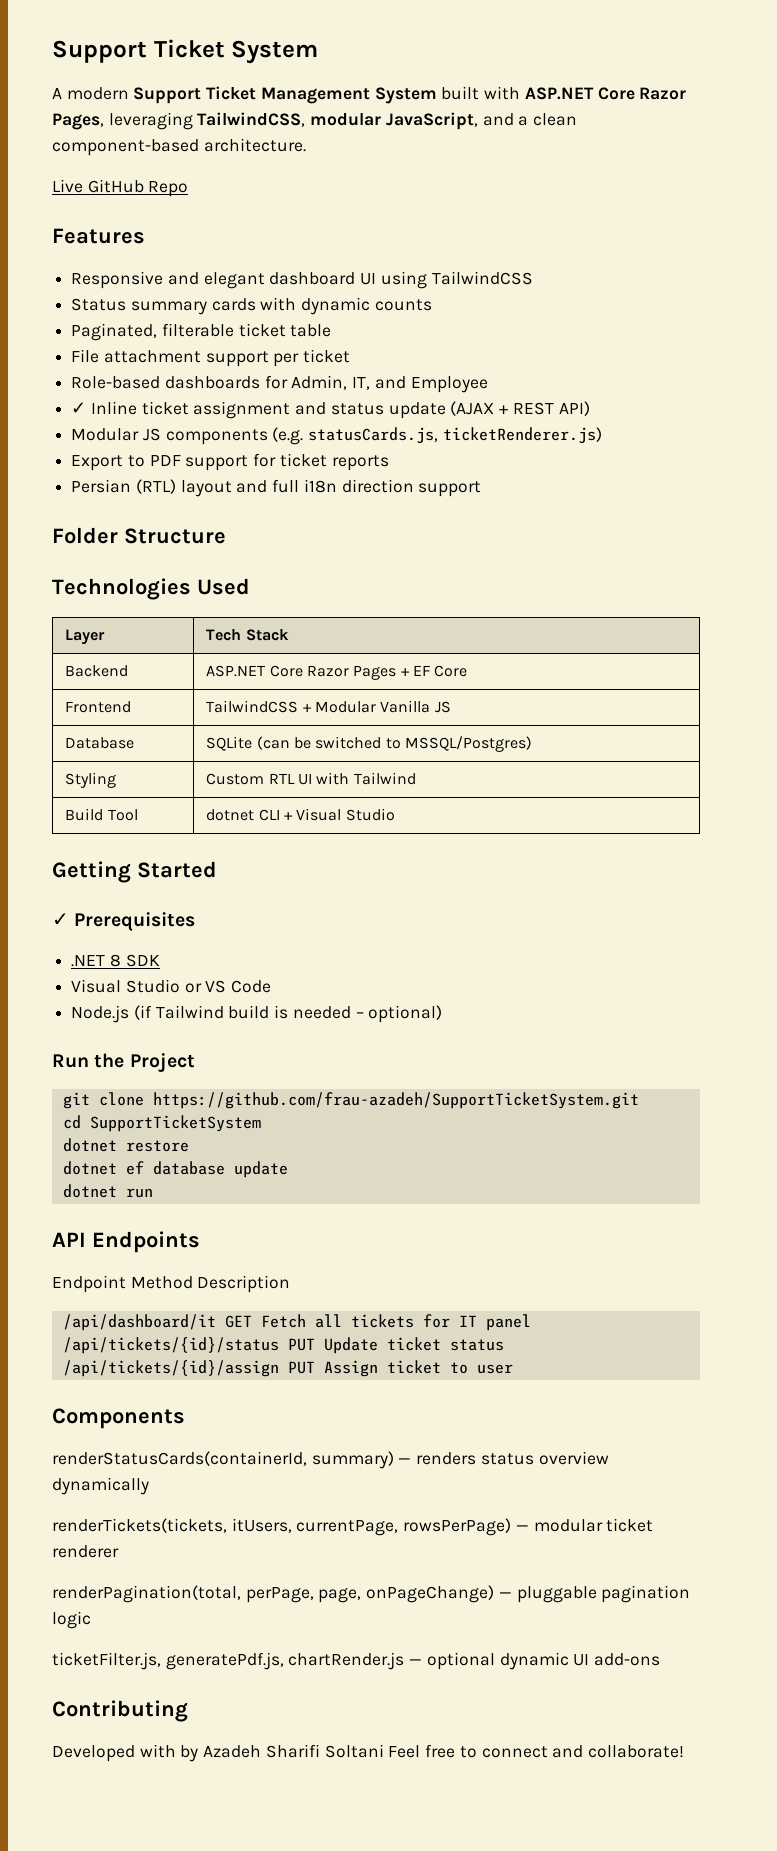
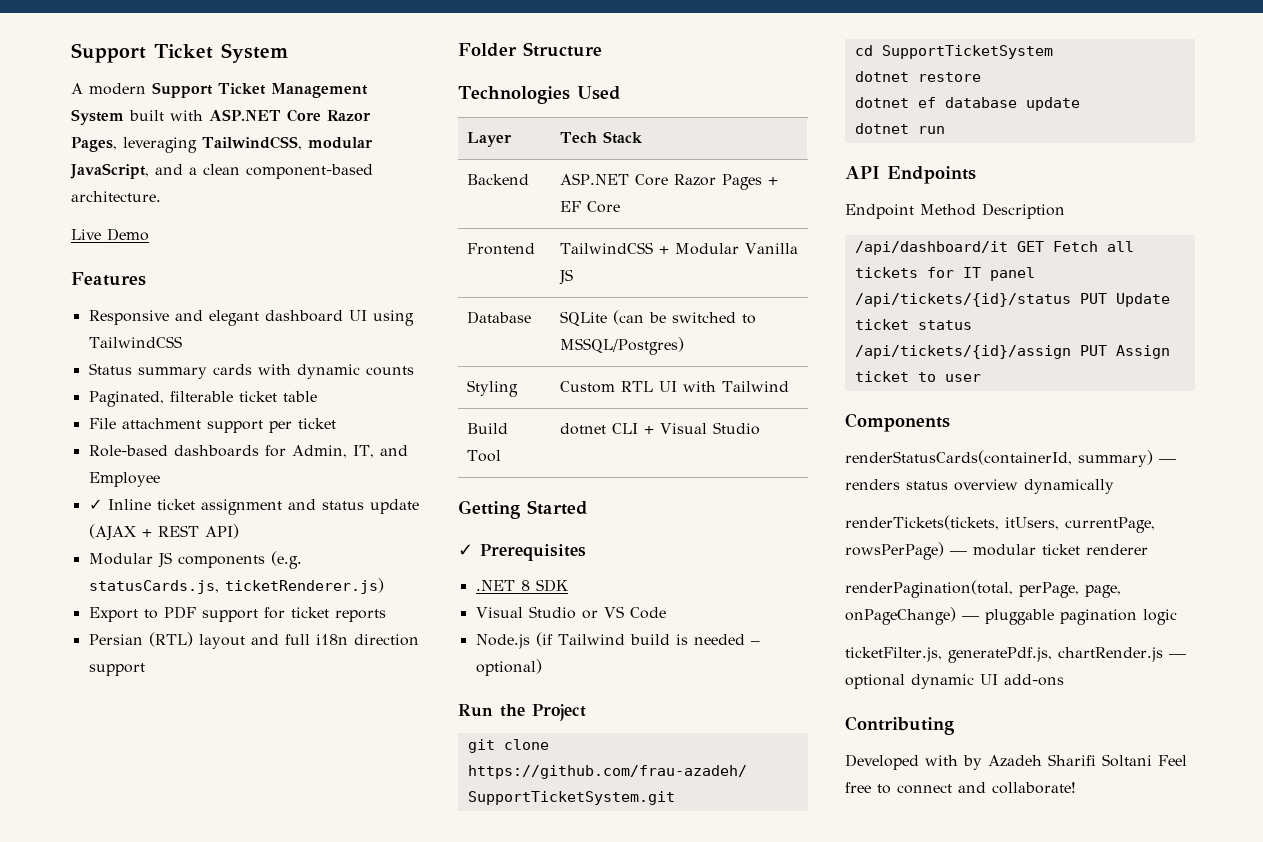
[87,179,189,197] GitHub Repo -> [107,228,149,241] Demo

